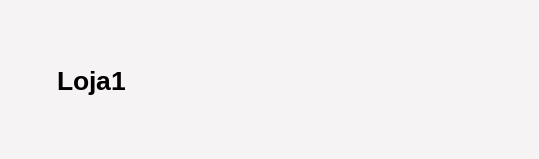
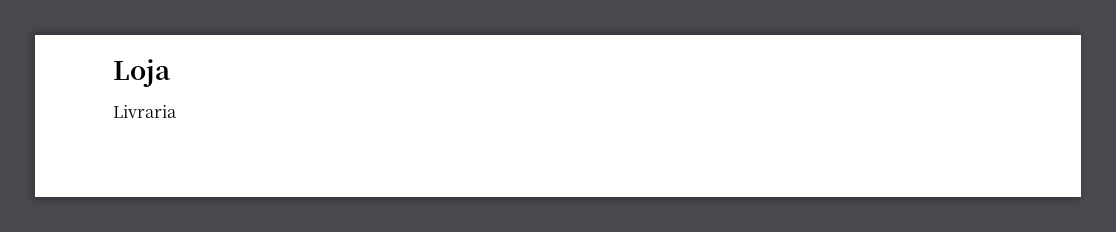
[57,71,126,95] Loja1 -> [113,59,171,87] [113,105,177,118] Loja // Livraria

